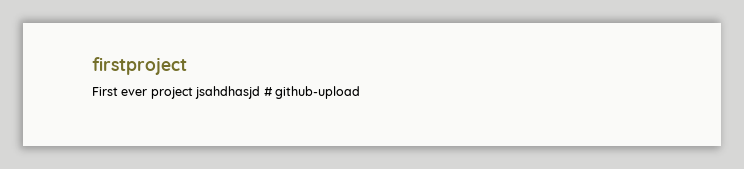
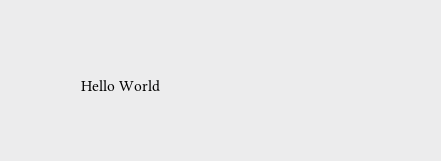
[92,57,187,75] [92,86,360,99] firstproject // First ever project jsahdhasjd # github-upload -> [81,80,161,92] Hello World

